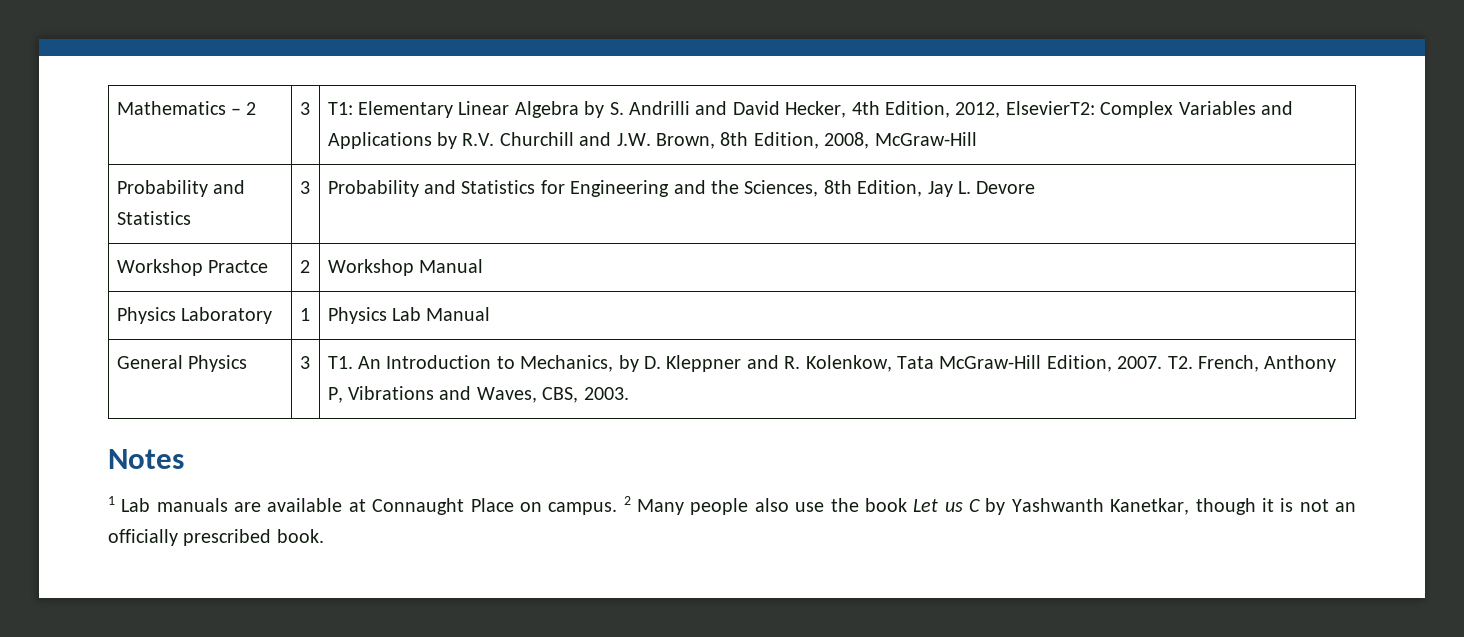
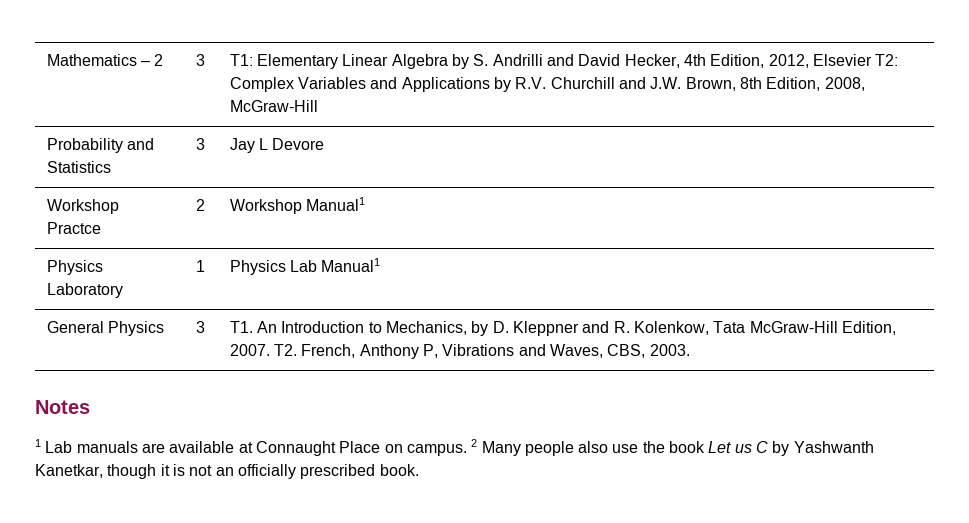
[1005,101,1095,115] ElsevierT2: -> [812,54,899,66] Elsevier T2:
[327,180,971,197] Probability and Statistics for Engineering and the Sciences, 8th Edition, Jay L. -> [229,138,269,153] Jay L
[418,259,483,273] Manual -> [306,197,366,211] Manual1
[426,307,491,321] Manual -> [321,258,381,272] Manual1

